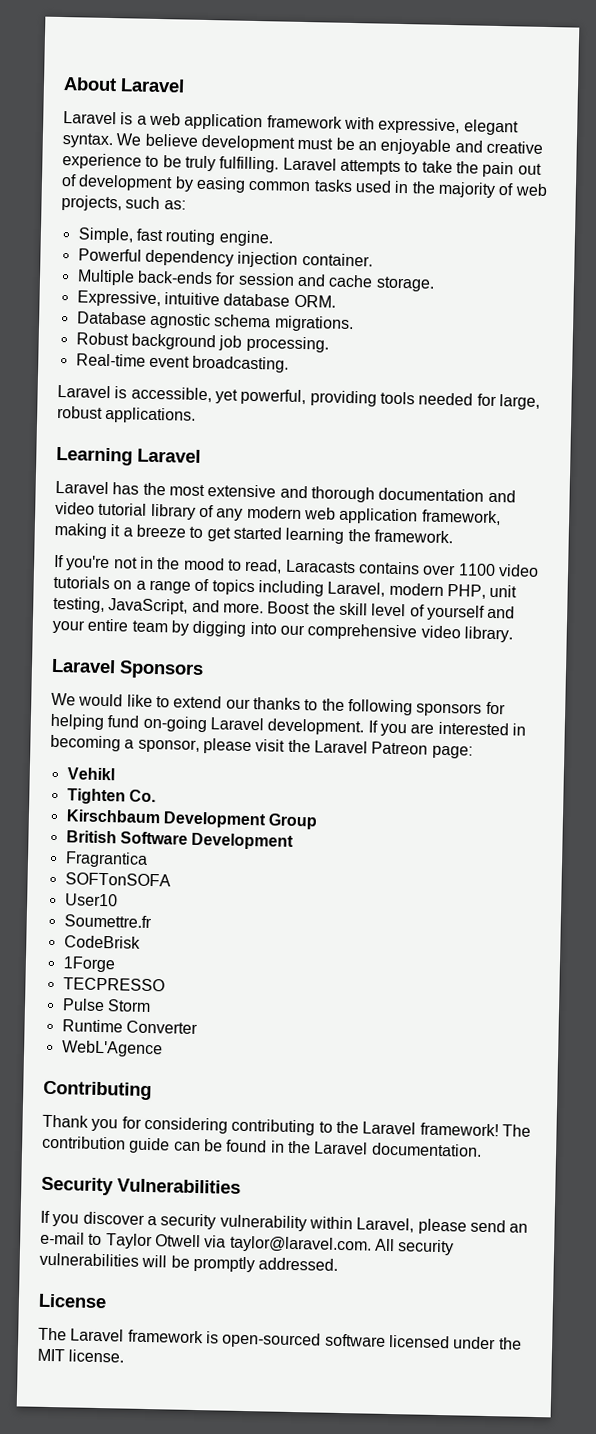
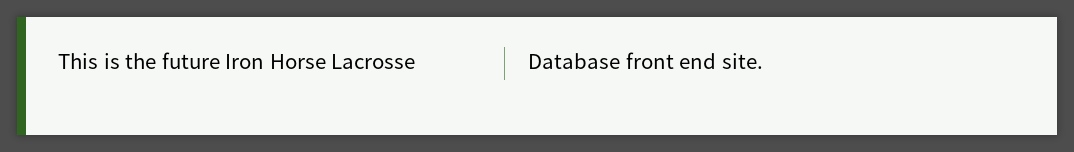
[63,77,185,93] [63,111,519,136] [62,133,543,156] [62,153,542,178] [61,174,548,198] [61,195,186,212] [77,227,273,247] [77,248,373,268] [76,269,435,292] [76,290,336,308] [76,311,354,333] [75,332,329,353] [75,353,290,373] [57,384,540,410] [57,405,197,424] [56,446,201,466] [55,480,516,503] [55,501,501,526] [54,522,453,544] [54,554,539,577] [53,575,518,599] [53,596,516,621] [52,618,513,643] [51,658,204,680] [51,692,506,717] [50,713,526,737] [50,734,473,759] [66,767,115,781] [66,788,156,805] [65,809,318,830] [65,830,295,850] [64,851,148,868] [64,872,171,887] [64,893,118,907] [63,914,152,929] [63,935,141,949] [62,956,116,973] [62,977,165,992] [61,998,151,1013] [61,1019,198,1034] [60,1040,163,1058] [43,1080,152,1101] [42,1114,531,1137] [42,1135,482,1157] [41,1176,241,1196] [40,1210,529,1235] [40,1231,455,1256] [39,1252,339,1273] [38,1293,107,1309] [38,1327,522,1350] [37,1348,125,1363] About Laravel // Laravel is a web application framework with expressive, elegant syntax. We believe development must be an enjoyable and creative experience to be truly fulfilling. Laravel attempts to take the pain out of development by easing common tasks used in the majority of web projects, such as: // Simple, fast routing engine. // Powerful dependency injection container. // Multiple back-ends for session and cache storage. // Expressive, intuitive database ORM. // Database agnostic schema migrations. // Robust background job processing. // Real-time event broadcasting. // Laravel is accessible, yet powerful, providing tools needed for large, robust applications. // Learning Laravel // Laravel has the most extensive and thorough documentation and video tutorial library of any modern web application framework, making it a breeze to get started learning the framework. // If you're not in the mood to read, Laracasts contains over 1100 video tutorials on a range of topics including Laravel, modern PHP, unit testing, JavaScript, and more. Boost the skill level of yourself and your entire team by digging into our comprehensive video library. // Laravel Sponsors // We would like to extend our thanks to the following sponsors for helping fund on-going Laravel development. If you are interested in becoming a sponsor, please visit the Laravel Patreon page: // Vehikl // Tighten Co. // Kirschbaum Development Group // British Software Development // Fragrantica // SOFTonSOFA // User10 // Soumettre.fr // CodeBrisk // 1Forge // TECPRESSO // Pulse Storm // Runtime Converter // WebL'Agence // Contributing // Thank you for considering contributing to the Laravel framework! The contribution guide can be found in the Laravel documentation. // Security Vulnerabilities // If you discover a security vulnerability within Laravel, please send an e-mail to Taylor Otwell via taylor@laravel.com. All security vulnerabilities will be promptly addressed. // License // The Laravel framework is open-sourced software licensed under the MIT license. -> [58,52,763,69] This is the future Iron Horse Lacrosse Database front end site.

